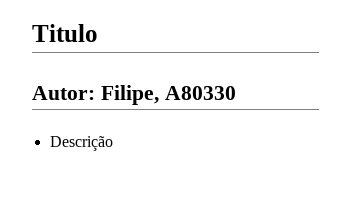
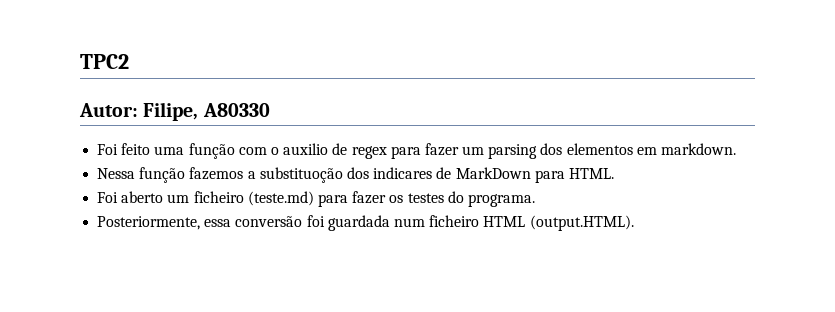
[32,24,98,42] Titulo -> [80,54,129,69] TPC2
[49,136,113,151] Descrição -> [97,143,737,159] [97,167,614,183] [97,191,535,207] [97,215,634,231] Foi feito uma função com o auxilio de regex para fazer um parsing dos elementos em markdown. // Nessa função fazemos a substituoção dos indicares de MarkDown para HTML. // Foi aberto um ficheiro (teste.md) para fazer os testes do programa. // Posteriormente, essa conversão foi guardada num ficheiro HTML (output.HTML).

